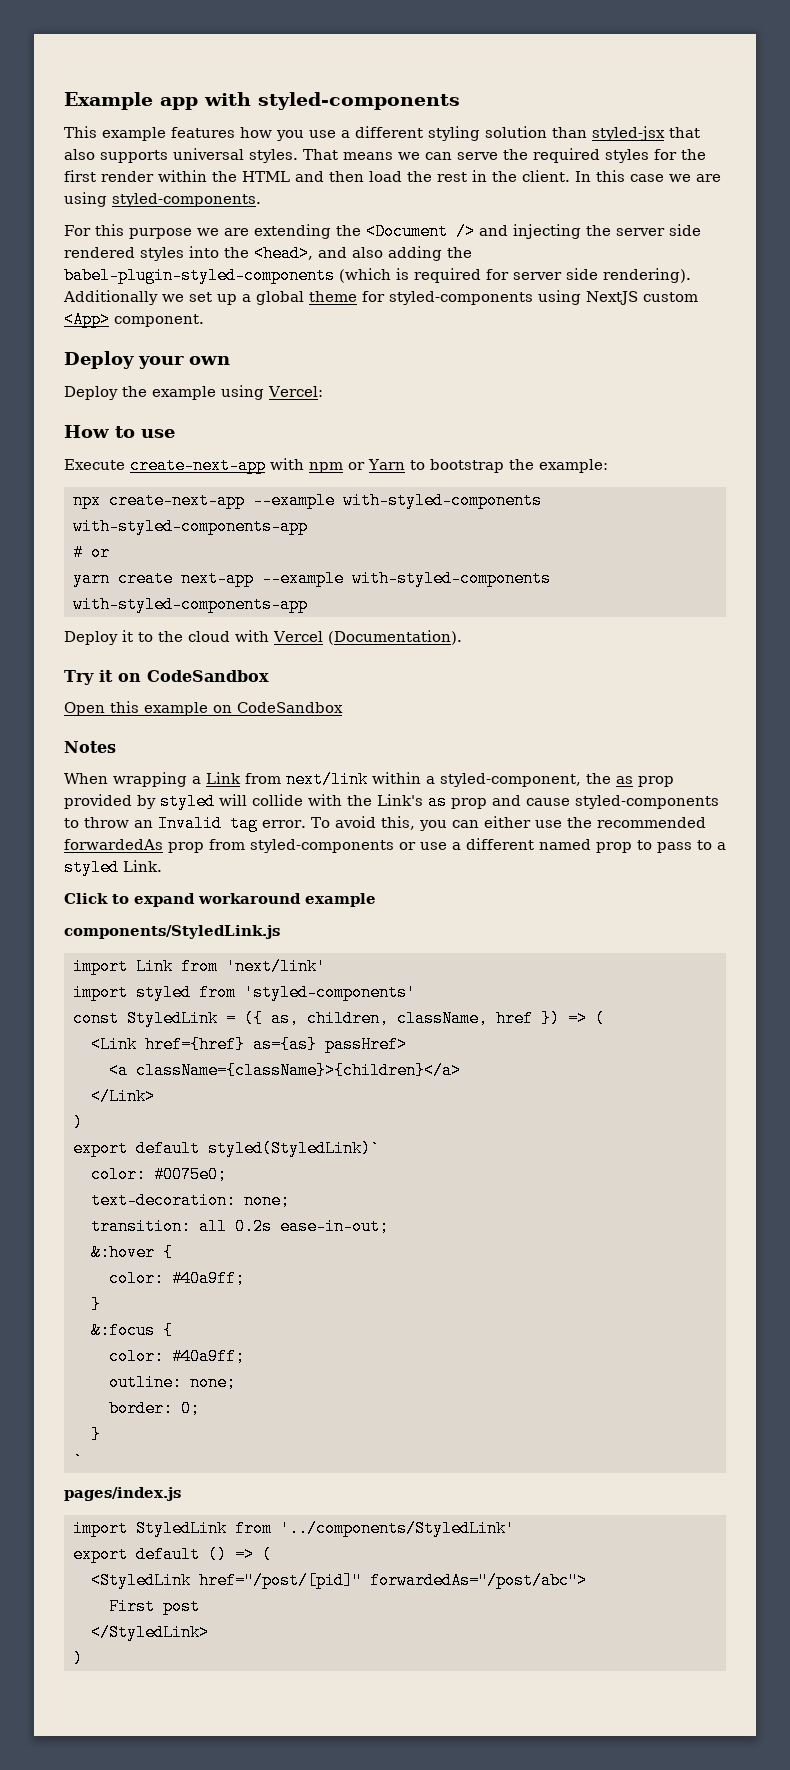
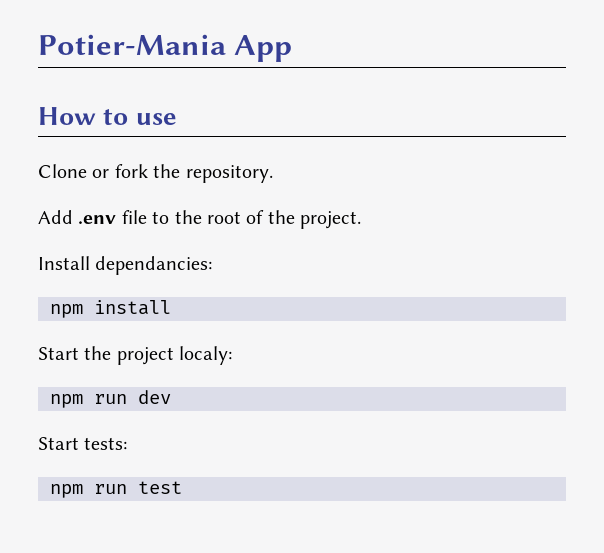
[64,92,460,110] [64,126,700,141] [64,148,706,163] [64,170,721,182] [64,192,261,207] [64,223,701,240] [64,245,472,262] [64,267,691,284] [63,290,698,305] [64,311,204,328] [64,351,230,369] [64,385,323,400] [64,425,175,438] [64,457,608,474] [73,492,542,509] [73,518,308,535] [73,544,110,561] [73,570,551,587] [73,596,308,613] [64,630,462,645] [64,670,269,685] [64,701,343,716] [64,741,116,753] [64,771,674,788] [64,793,719,810] [64,815,706,832] [64,838,726,853] [64,859,162,876] [64,893,376,907] [64,925,280,939] [73,958,326,975] [73,984,416,1001] [73,1010,605,1027] [91,1036,407,1053] [109,1062,461,1079] [91,1088,155,1105] [73,1114,83,1131] [73,1140,380,1157] [91,1166,227,1183] [91,1192,290,1209] [91,1218,389,1235] [91,1244,173,1261] [109,1270,245,1287] [91,1296,101,1313] [91,1322,173,1339] [109,1348,245,1365] [109,1374,236,1391] [109,1400,200,1417] [91,1426,101,1443] [73,1452,83,1469] [64,1487,181,1501] [73,1520,515,1537] [73,1546,272,1563] [91,1572,587,1589] [109,1598,200,1615] [91,1624,209,1641] [73,1650,83,1667] Example app with styled-components // This example features how you use a different styling solution than styled-jsx that also supports universal styles. That means we can serve the required styles for the first render within the HTML and then load the rest in the client. In this case we are using styled-components. // For this purpose we are extending the <Document /> and injecting the server side rendered styles into the <head>, and also adding the babel-plugin-styled-components (which is required for server side rendering). Additionally we set up a global theme for styled-components using NextJS custom <App> component. // Deploy your own // Deploy the example using Vercel: // How to use // Execute create-next-app with npm or Yarn to bootstrap the example: // npx create-next-app --example with-styled-components with-styled-components-app // # or // yarn create next-app --example with-styled-components with-styled-components-app // Deploy it to the cloud with Vercel (Documentation). // Try it on CodeSandbox // Open this example on CodeSandbox // Notes // When wrapping a Link from next/link within a styled-component, the as prop provided by styled will collide with the Link's as prop and cause styled-components to throw an Invalid tag error. To avoid this, you can either use the recommended forwardedAs prop from styled-components or use a different named prop to pass to a styled Link. // Click to expand workaround example // components/StyledLink.js // import Link from 'next/link' // import styled from 'styled-components' // const StyledLink = ({ as, children, className, href }) => ( // <Link href={href} as={as} passHref> // <a className={className}>{children}</a> // </Link> // ) // export default styled(StyledLink)` // color: #0075e0; // text-decoration: none; // transition: all 0.2s ease-in-out; // &:hover { // color: #40a9ff; // } // &:focus { // color: #40a9ff; // outline: none; // border: 0; // } // ` // pages/index.js // import StyledLink from '../components/StyledLink' // export default () => ( // <StyledLink href="/post/[pid]" forwardedAs="/post/abc"> // First post // </StyledLink> // ) -> [38,34,293,62] [38,107,177,125] [38,164,273,183] [38,210,362,229] [38,256,213,275] [50,300,171,318] [38,346,233,365] [50,390,171,408] [38,437,128,450] [50,481,182,498] Potier-Mania App // How to use // Clone or fork the repository. // Add .env file to the root of the project. // Install dependancies: // npm install // Start the project localy: // npm run dev // Start tests: // npm run test

